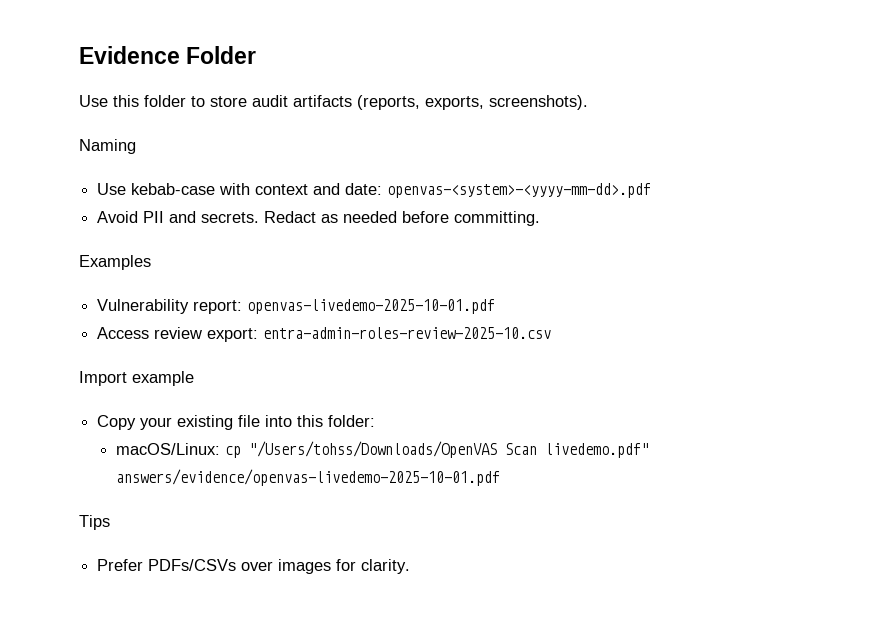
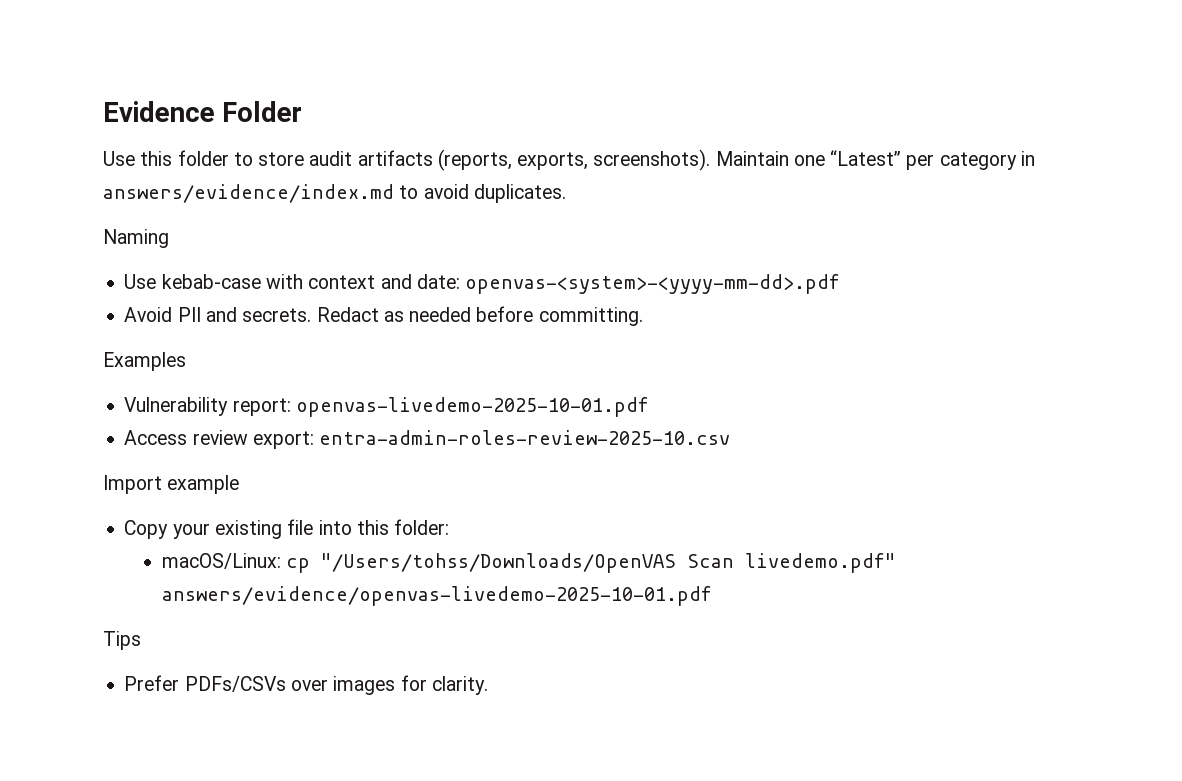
(588, 102) none -> [715,150,1035,170] [103,184,566,203] Maintain one “Latest” per category in answers/evidence/index.md to avoid duplicates.

